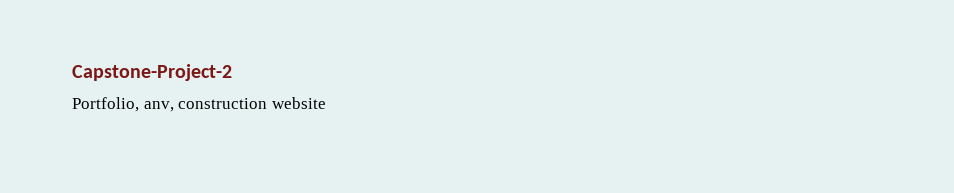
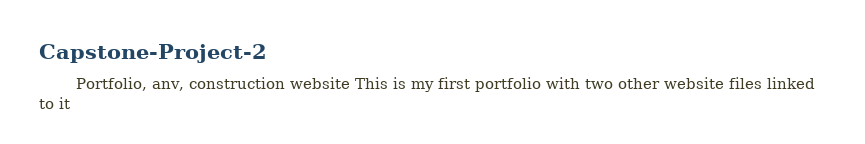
(326, 103) none -> [354,77,815,92] [39,97,70,109] This is my first portfolio with two other website files linked to it

